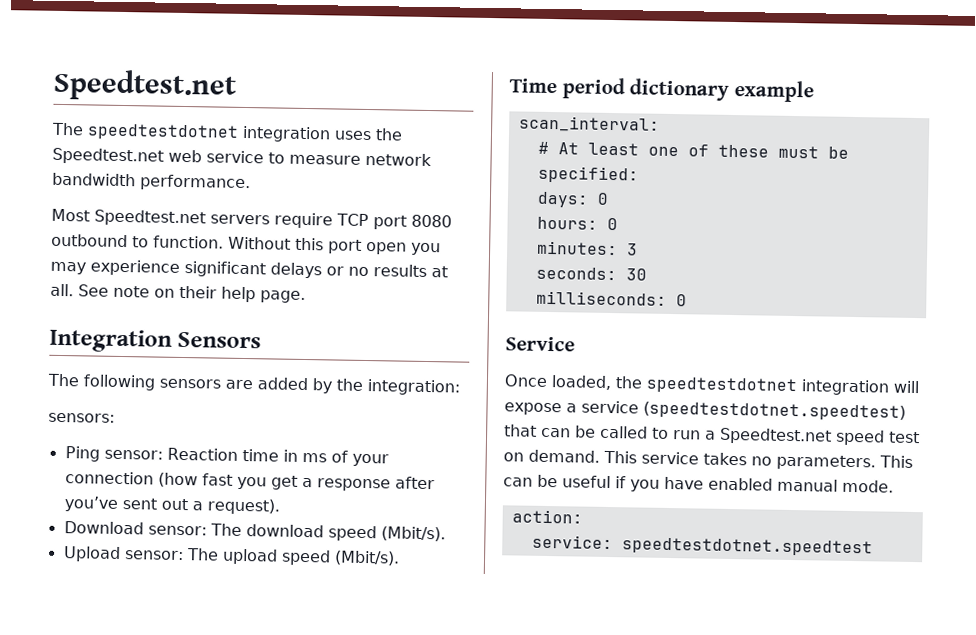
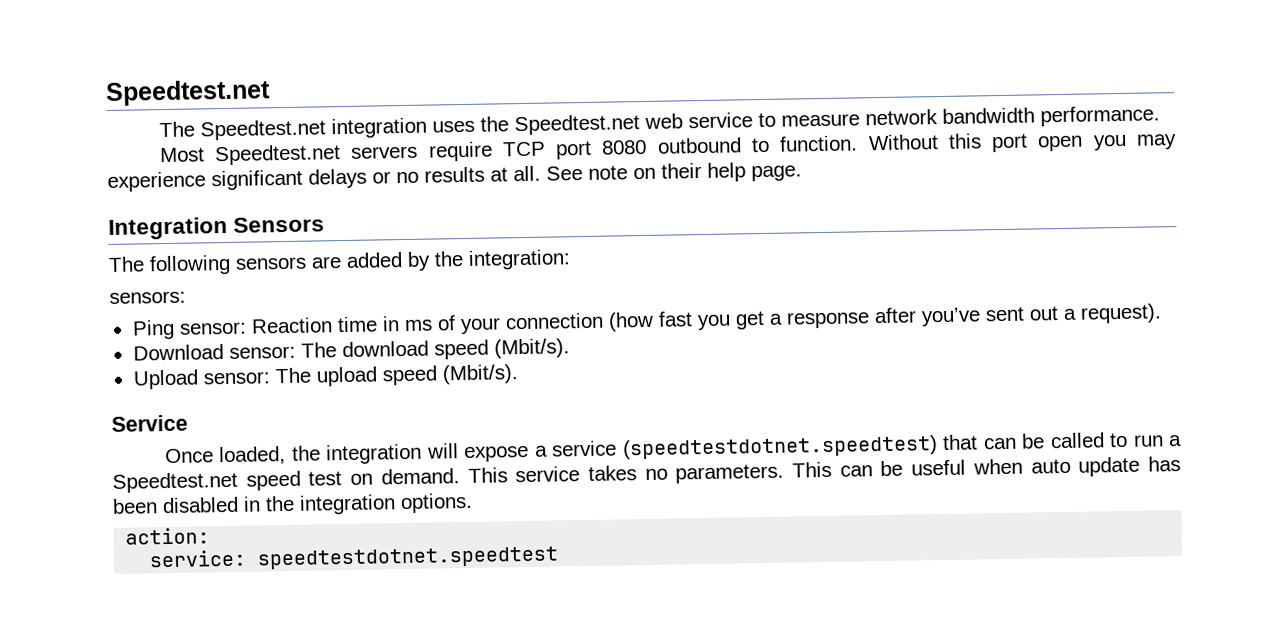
[87,123,239,141] speedtestdotnet -> [199,119,326,141] Speedtest.net
[509,77,815,103] [518,115,660,133] [537,141,849,159] [537,165,639,184] [536,191,609,208] [536,216,618,231] [536,240,638,256] [535,266,647,281] [535,290,687,307] // Time period dictionary example // scan_interval: // # At least one of these must be specified: // days: 0 // hours: 0 // minutes: 3 // seconds: 30 // milliseconds: 0 -> (519, 374) none
[646,376,798,395] speedtestdotnet -> (321, 453) none
[615,476,894,493] if you have enabled manual mode. -> [972,456,1182,477] [112,492,473,515] when auto update has been disabled in the integration options.

